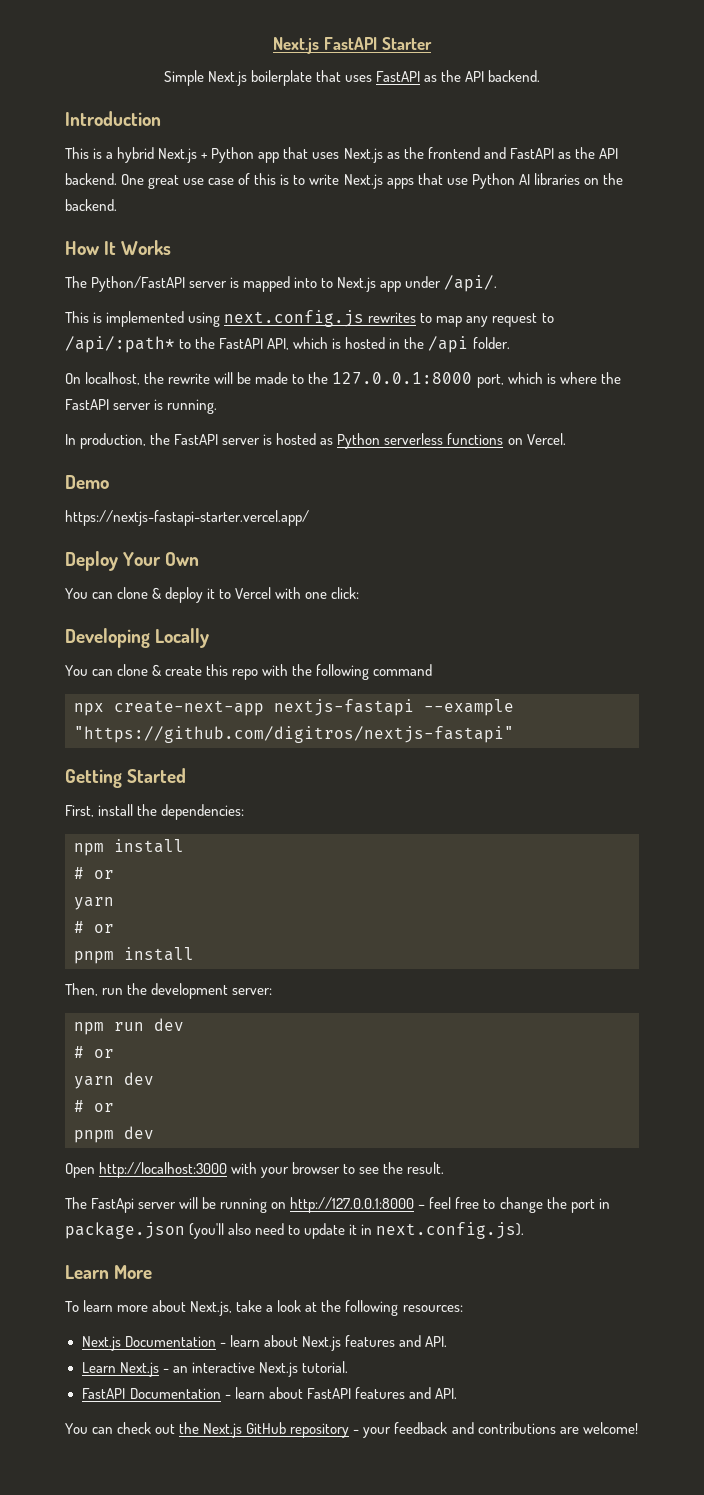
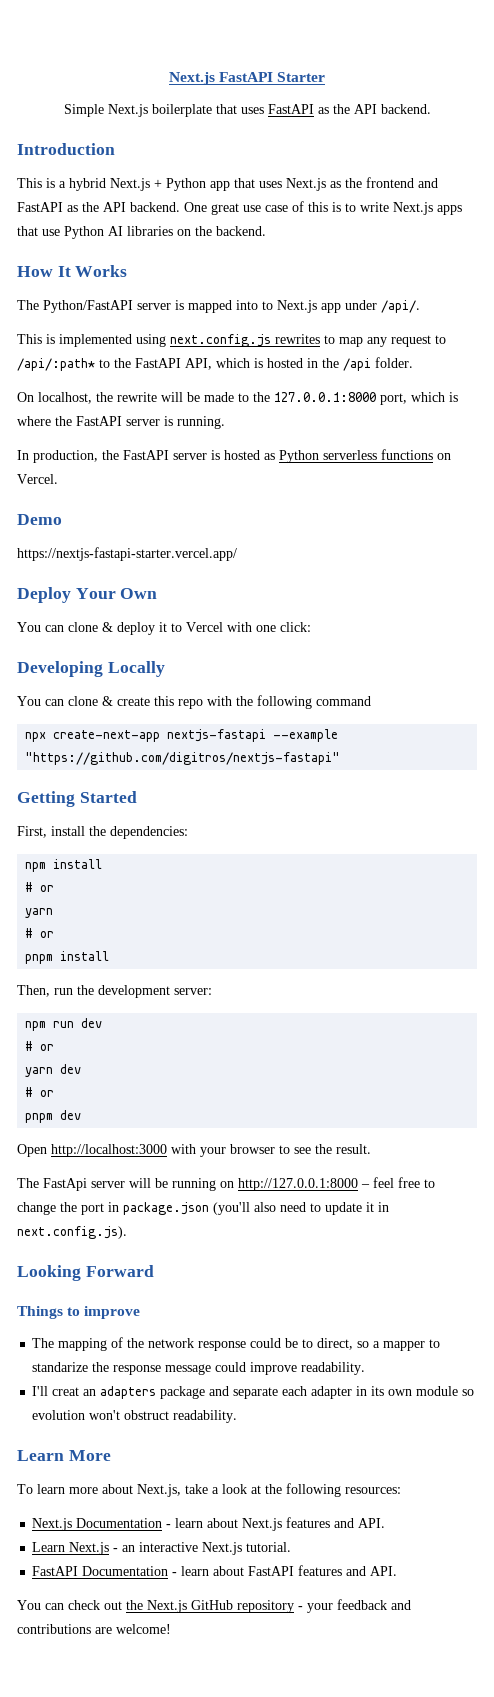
(525, 1230) none -> [17,1265,154,1281] [17,1306,141,1319] [32,1337,441,1351] [32,1362,366,1375] [32,1386,475,1399] [32,1410,238,1423] // Looking Forward // Things to improve // The mapping of the network response could be to direct, so a mapper to standarize the response message could improve readability. // I'll creat an adapters package and separate each adapter in its own module so evolution won't obstruct readability.

